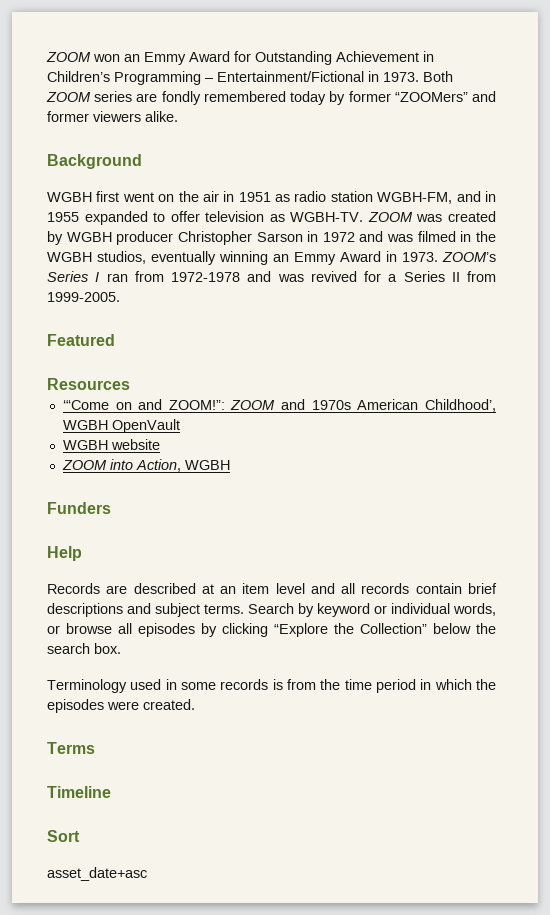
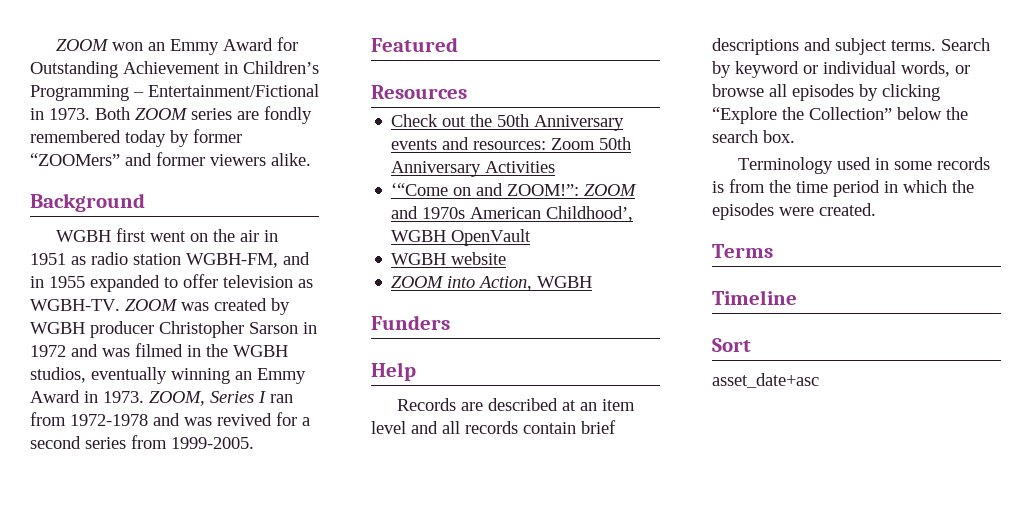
[442,252,496,262] ZOOM’s -> [149,391,205,406] ZOOM,
[403,271,460,282] Series II -> [30,436,126,449] second series
(130, 384) none -> [391,114,625,131] [391,137,632,150] [391,161,556,177] // Check out the 50th Anniversary events and resources: Zoom 50th Anniversary Activities

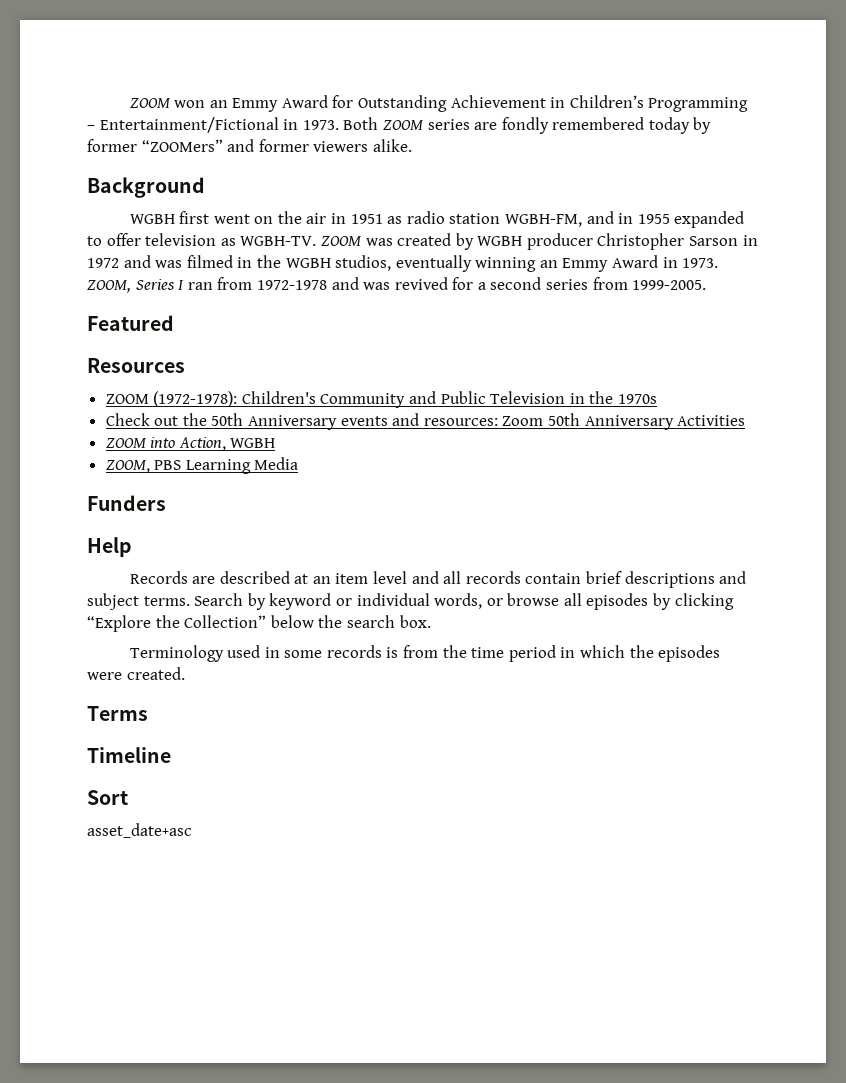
(467, 92) none -> [105,391,658,408] // ZOOM (1972-1978): Children's Community and Public Television in the 1970s
[391,183,638,196] [391,206,634,222] [391,229,532,246] [391,252,507,265] // ‘“Come on and ZOOM!”: ZOOM and 1970s American Childhood’, WGBH OpenVault // WGBH website -> (746, 420) none
(593, 282) none -> [105,457,299,474] // ZOOM, PBS Learning Media

